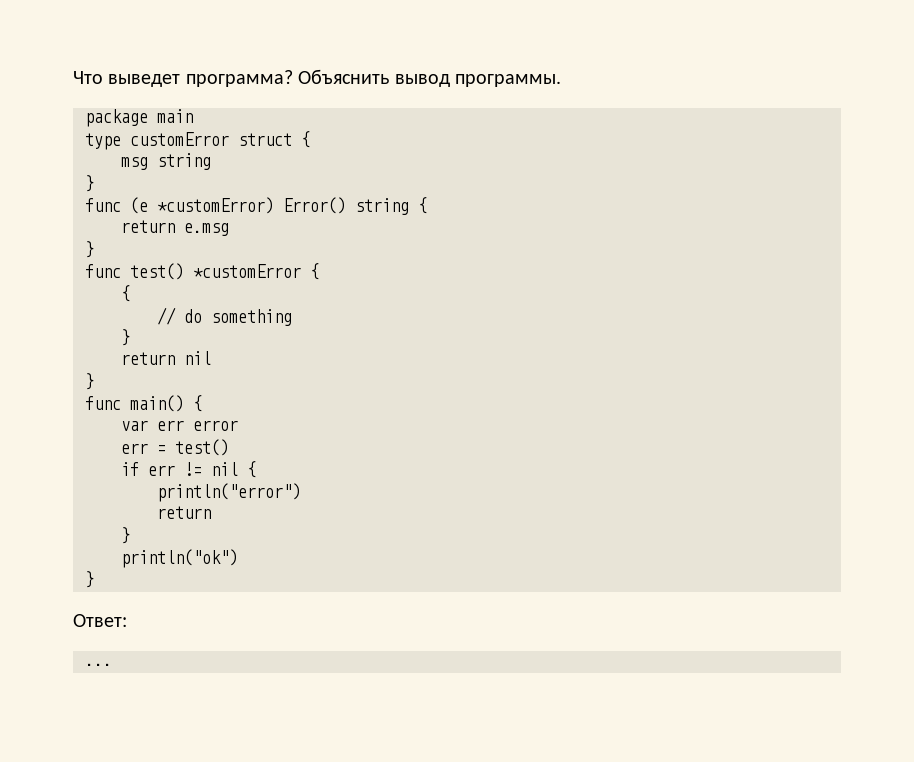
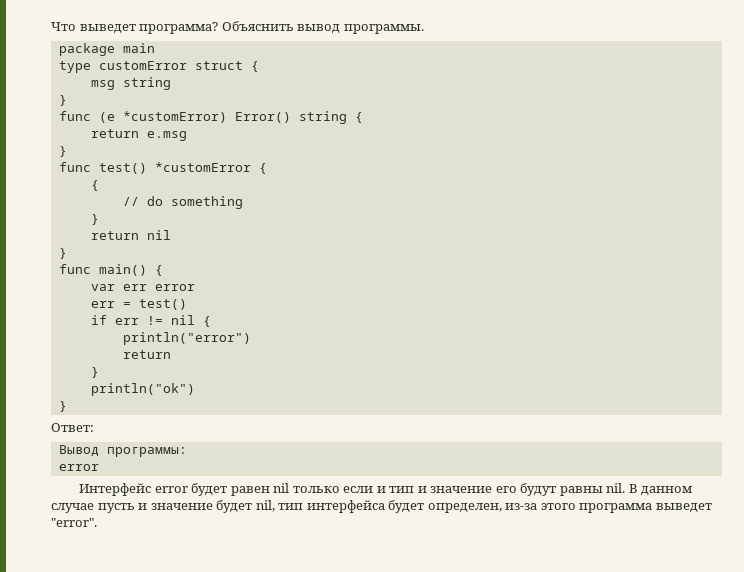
[85,663,112,666] ... -> [58,445,187,457] [58,464,99,471] [79,483,693,496] [51,500,712,513] [51,518,97,527] Вывод программы: // error // Интерфейс error будет равен nil только если и тип и значение его будут равны nil. В данном случае пусть и значение будет nil, тип интерфейса будет определен, из-за этого программа выведет "error".

